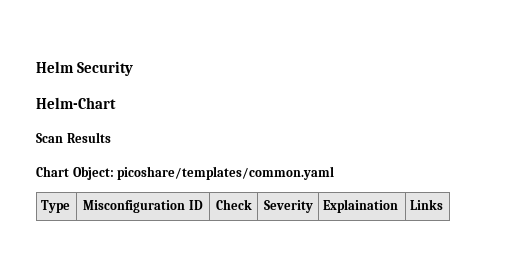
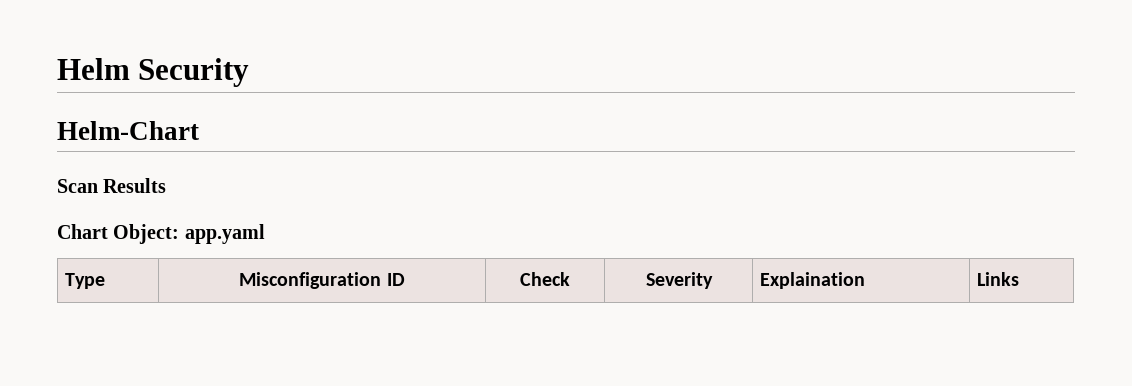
[117,166,335,180] picoshare/templates/common.yaml -> [184,224,265,244] app.yaml

